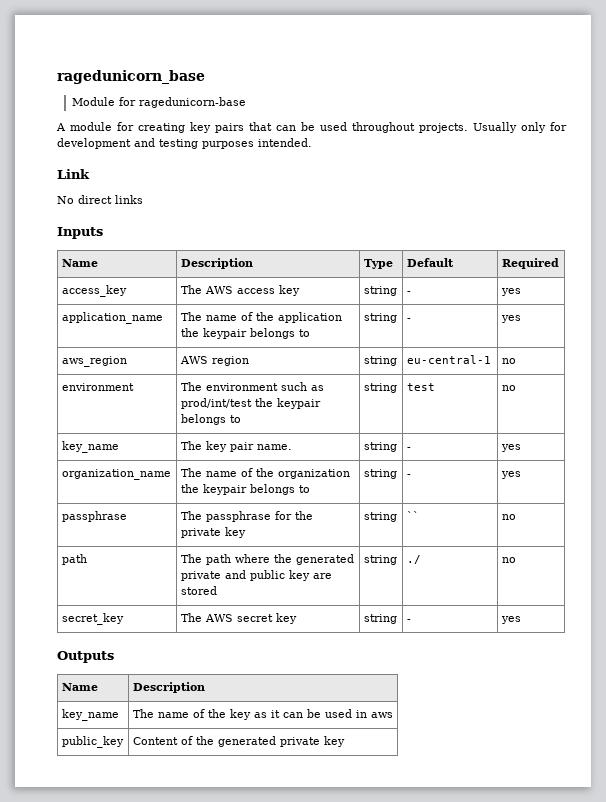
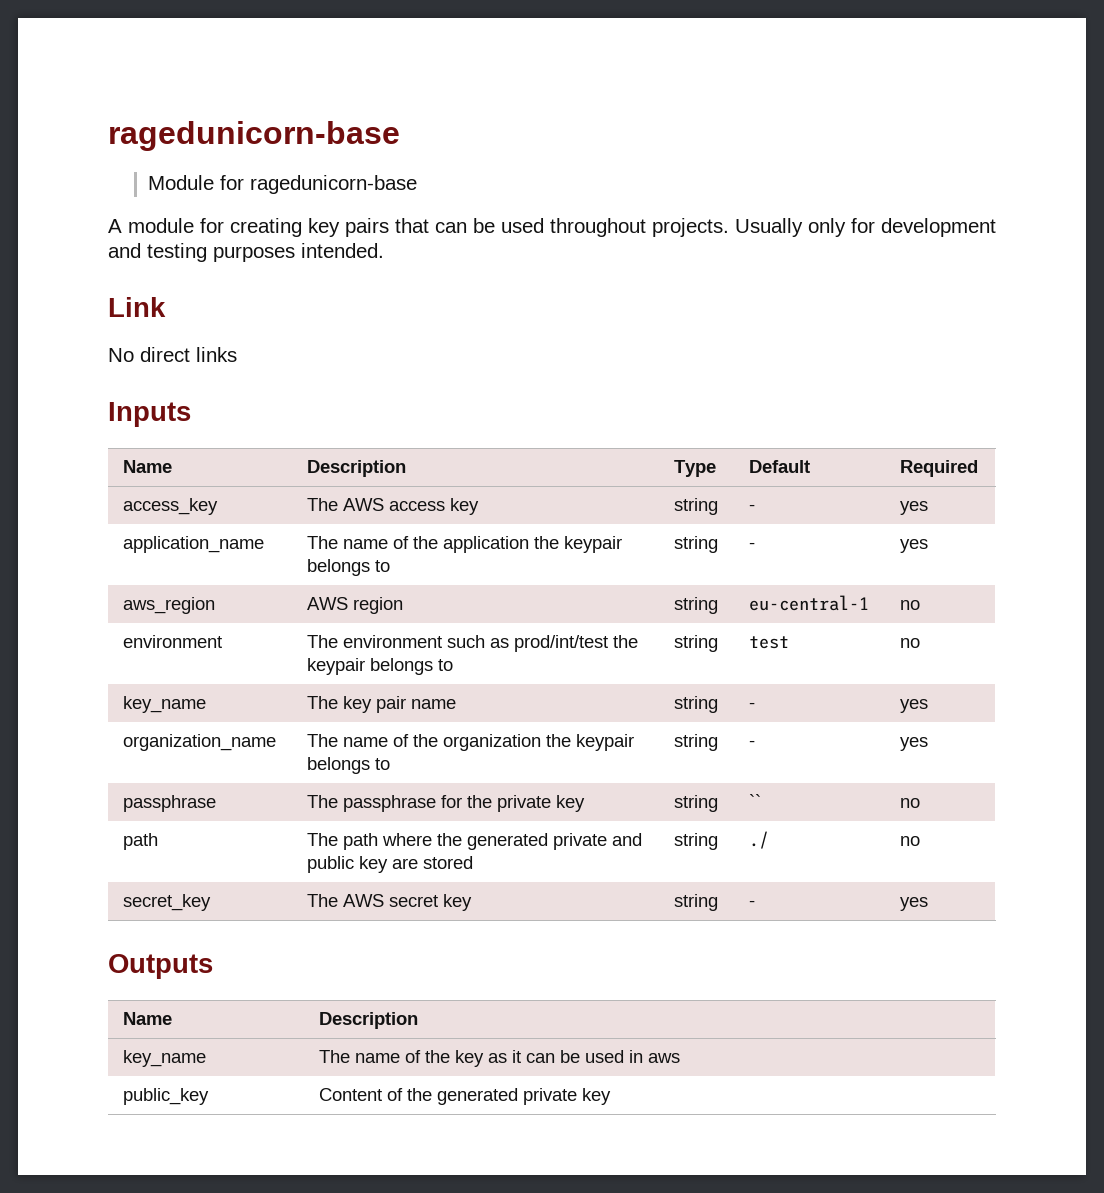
[57,70,205,84] ragedunicorn_base -> [108,121,400,151] ragedunicorn-base
[256,444,292,450] name. -> [411,699,457,709] name

